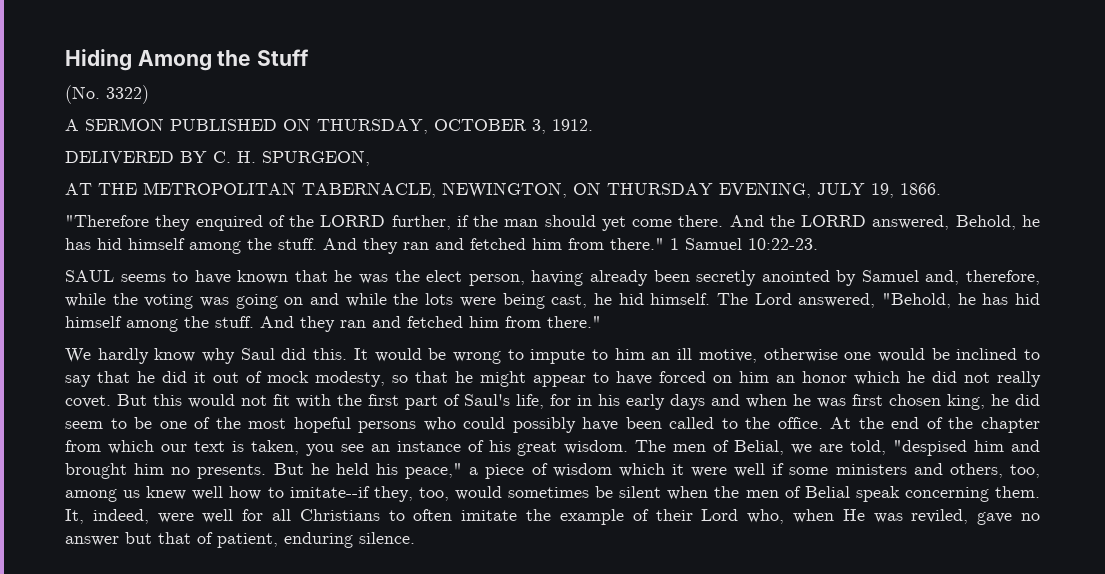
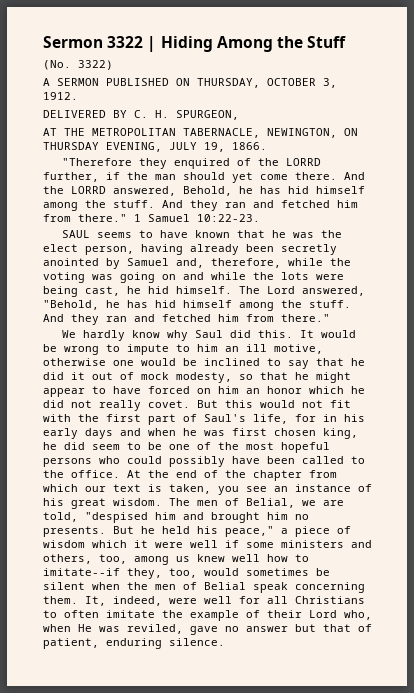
(65, 60) none -> [43,36,157,52] Sermon 3322 |

